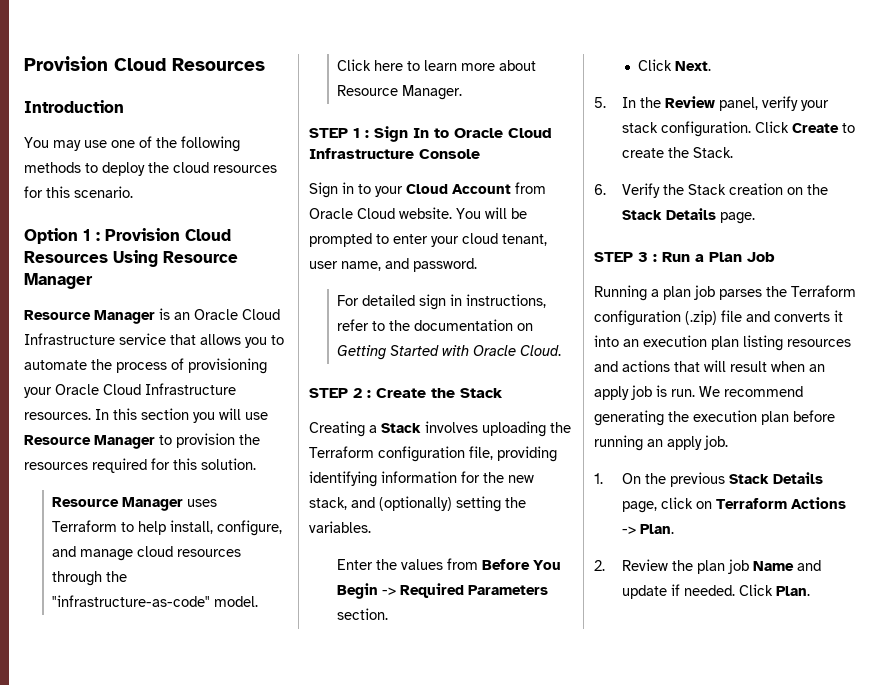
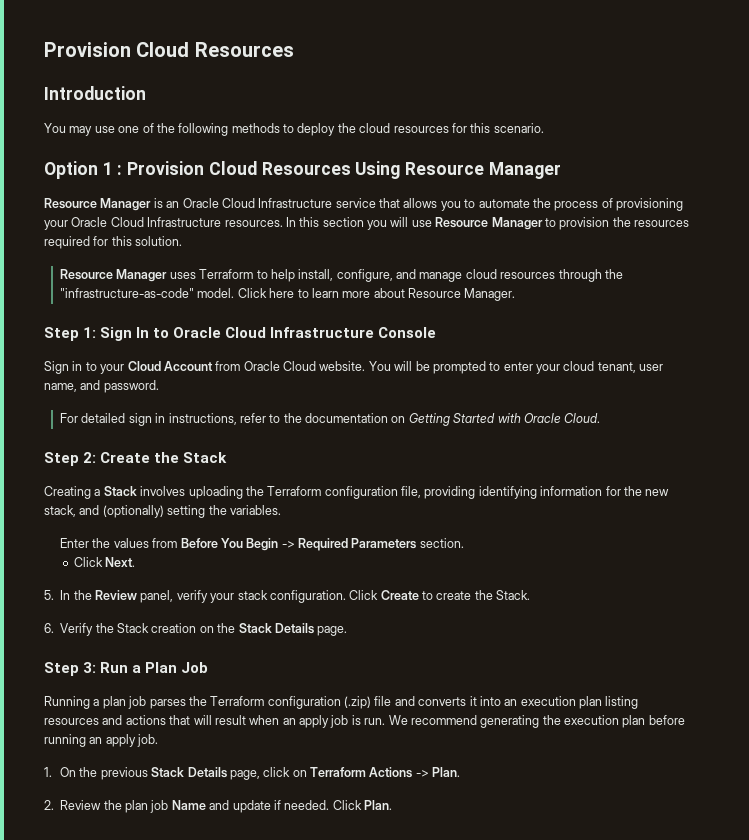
[309,128,369,138] STEP 1 : -> [44,327,97,341] Step 1:
[309,388,371,398] STEP 2 : -> [44,452,97,466] Step 2:
[594,252,657,262] STEP 3 : -> [44,662,97,676] Step 3:

